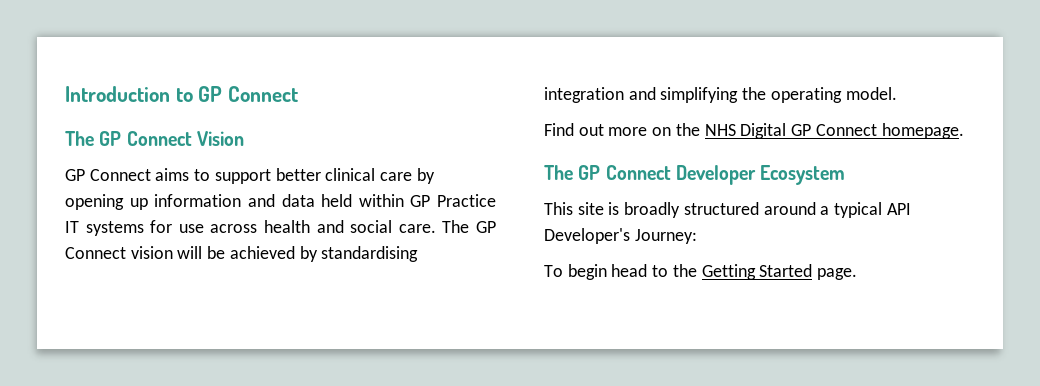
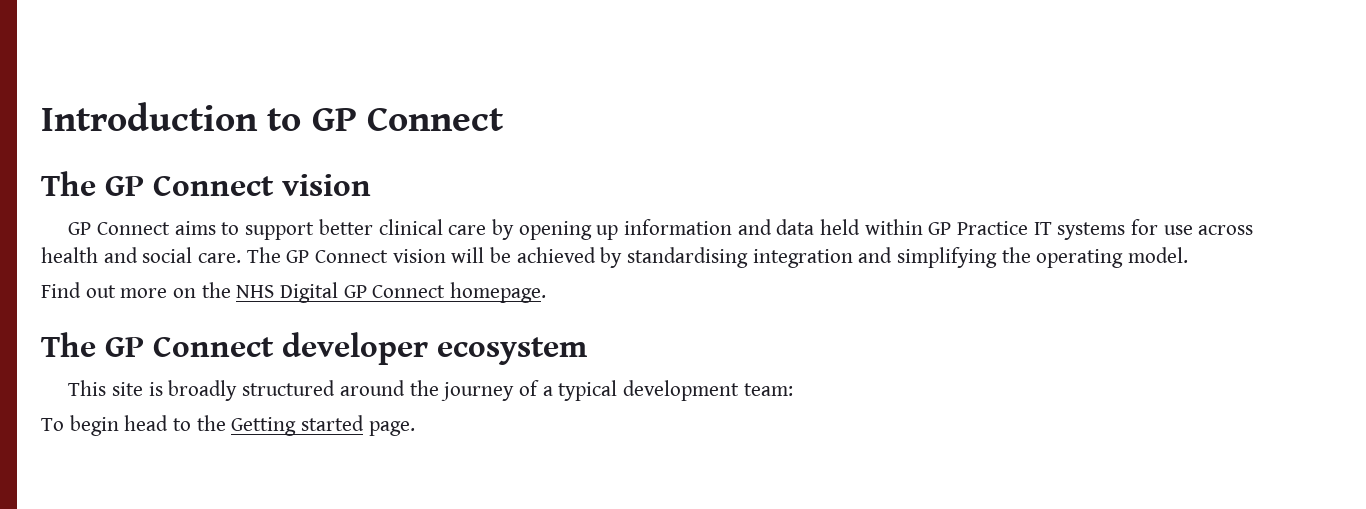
[196,131,244,146] Vision -> [282,174,371,196] vision
[675,165,846,185] Developer Ecosystem -> [282,332,587,365] developer ecosystem
[820,202,911,218] [544,228,697,244] a typical API Developer's Journey: -> [409,380,793,401] the journey of a typical development team:
[759,264,813,277] Started -> [301,415,365,431] started

